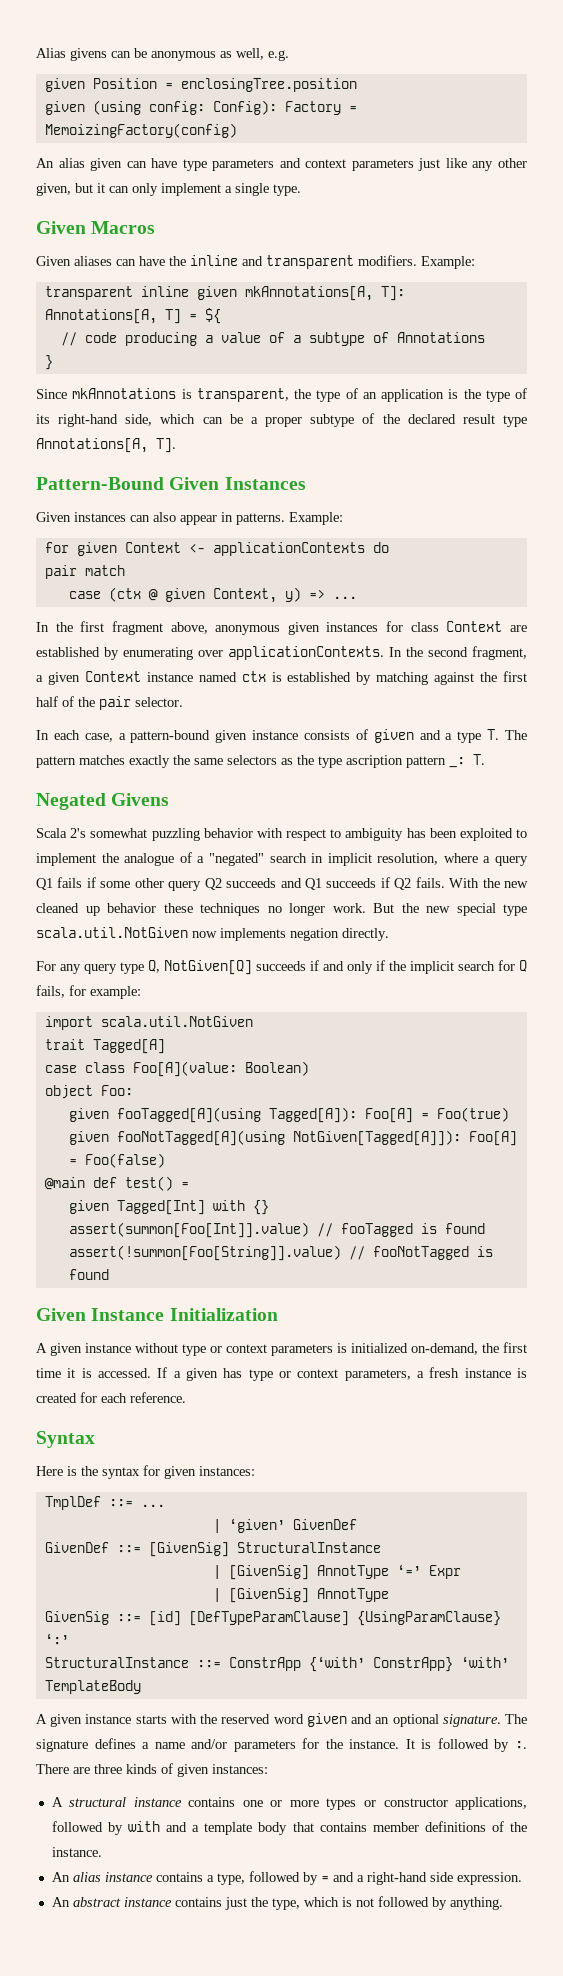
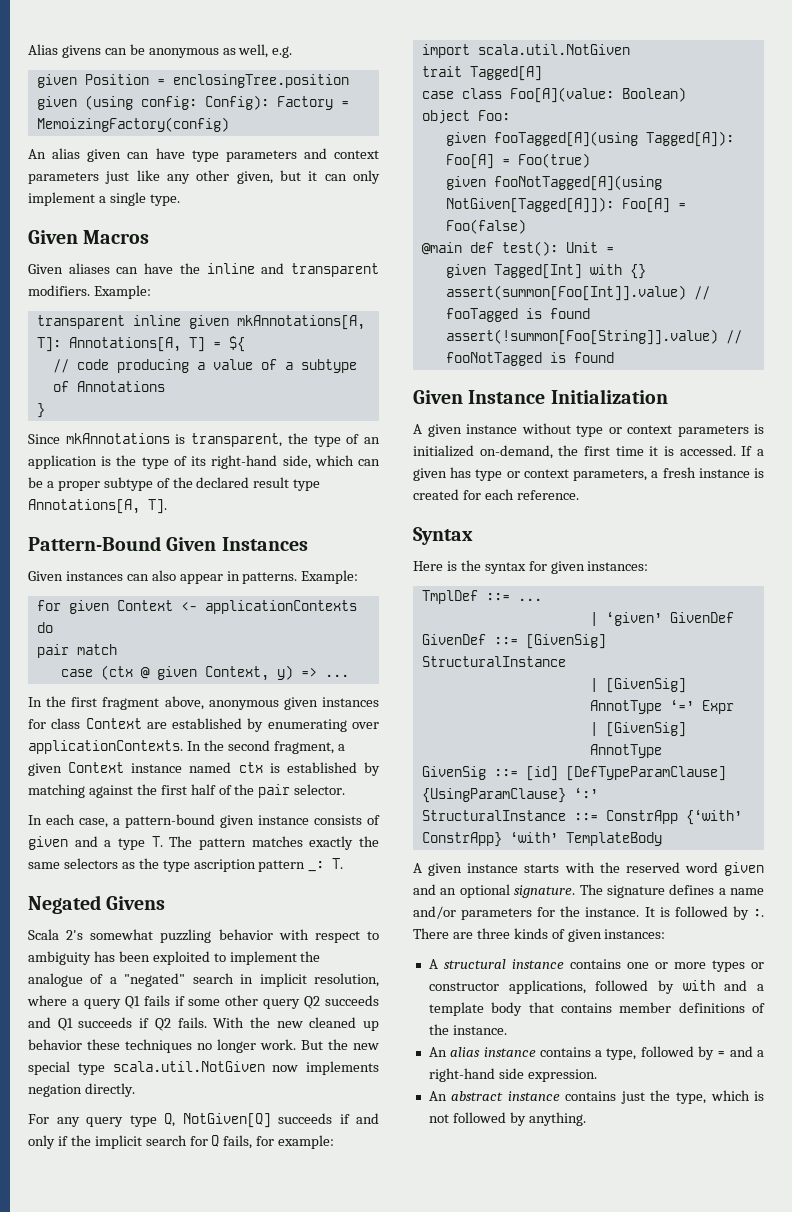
[124,1176,173,1191] test() -> [501,241,598,256] test(): Unit

